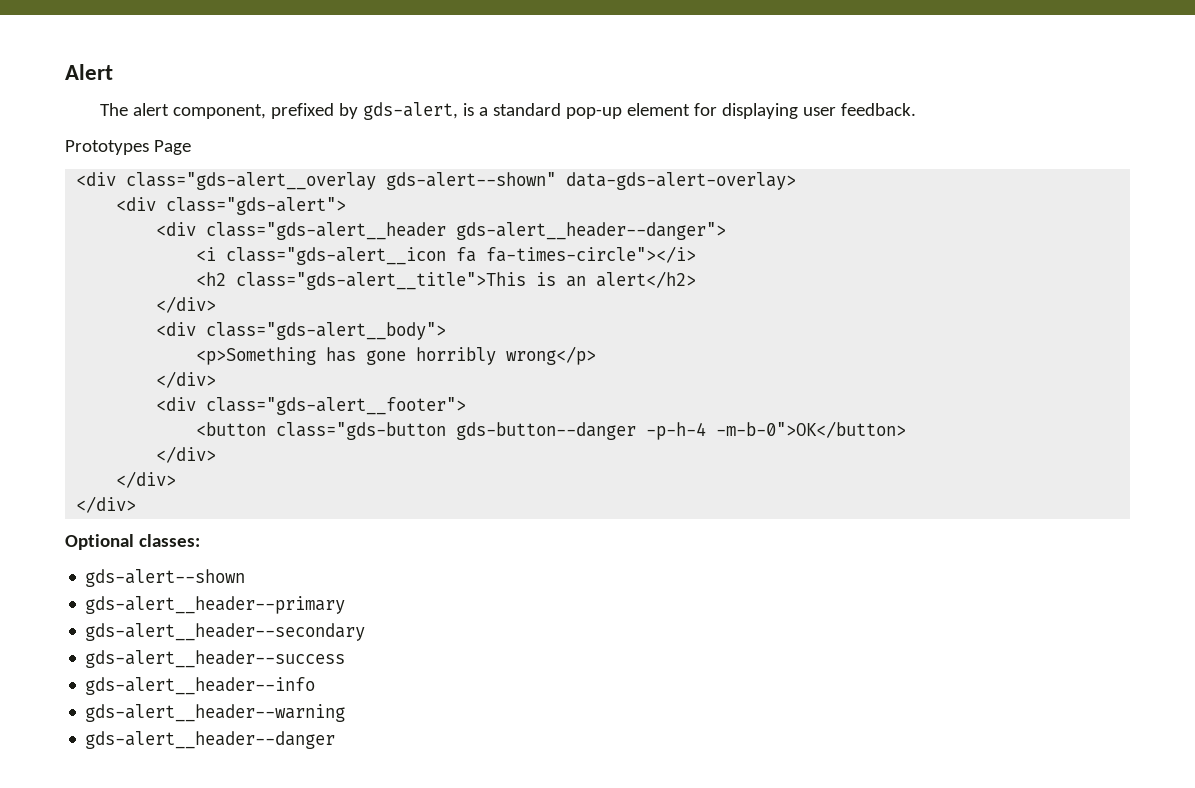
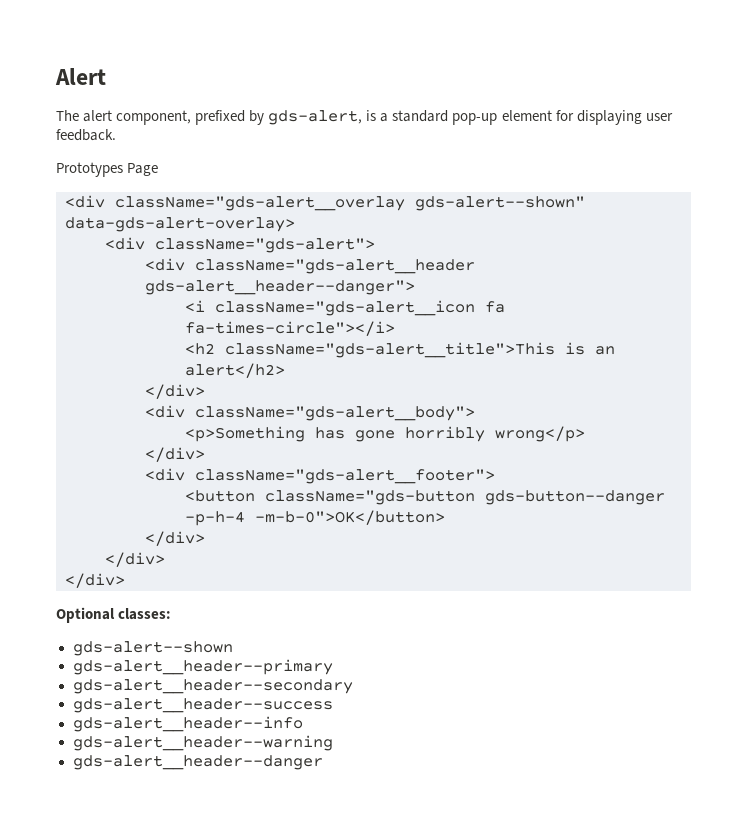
[126,172,377,190] class="gds-alert__overlay -> [115,196,405,211] className="gds-alert__overlay
[166,197,347,215] [156,222,447,240] class="gds-alert"> // <div class="gds-alert__header -> [155,238,375,253] [145,258,475,274] className="gds-alert"> // <div className="gds-alert__header
[226,247,447,265] class="gds-alert__icon -> [215,300,475,316] className="gds-alert__icon
[236,272,527,290] class="gds-alert__title">This -> [225,342,555,358] className="gds-alert__title">This
[206,322,447,340] class="gds-alert__body"> -> [195,406,475,421] className="gds-alert__body">
[206,397,467,415] class="gds-alert__footer"> -> [195,469,495,484] className="gds-alert__footer">
[276,422,447,440] class="gds-button -> [265,490,475,505] className="gds-button

